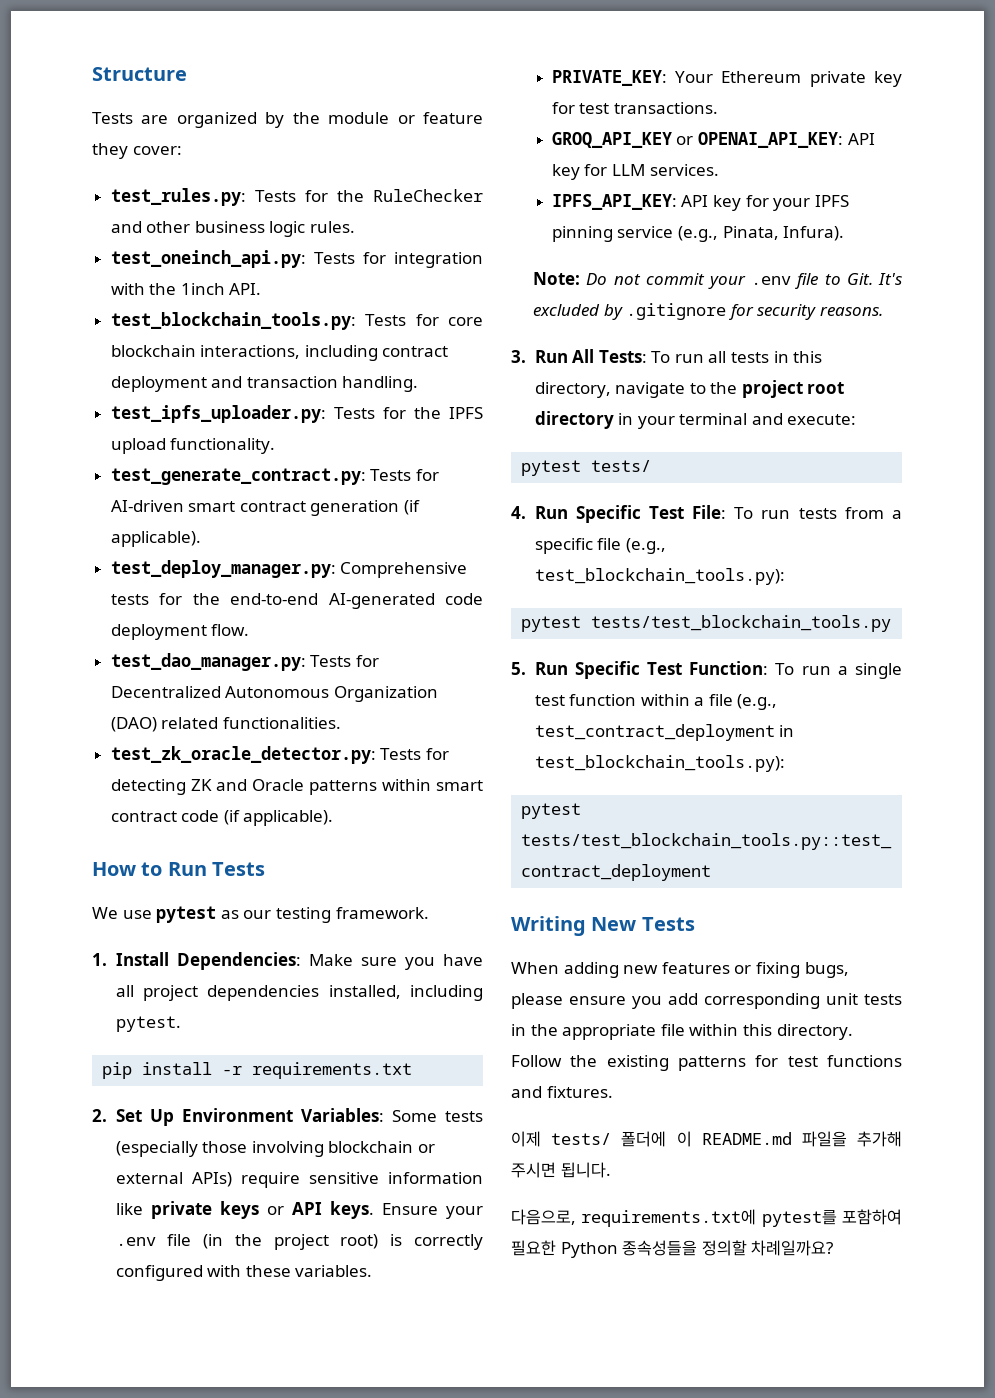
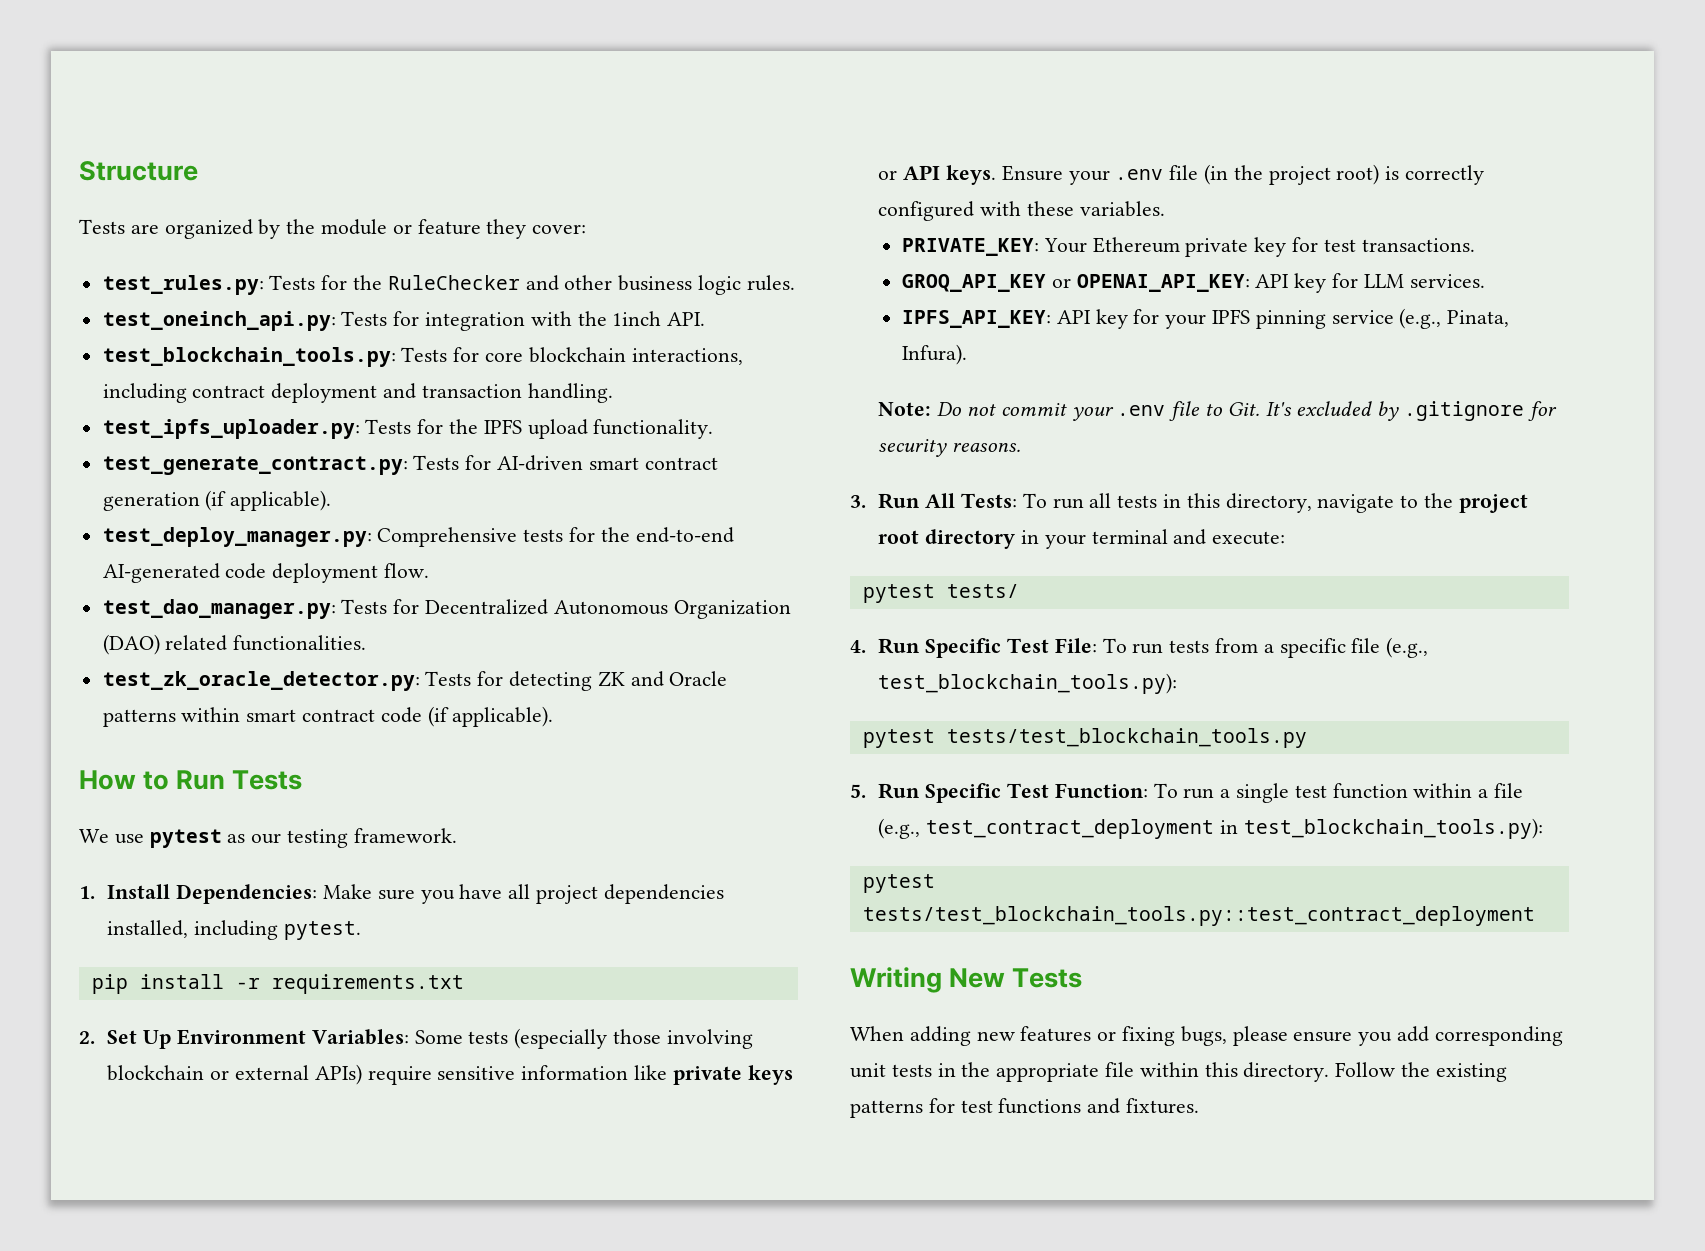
[511,1131,902,1147] [511,1162,611,1178] [511,1209,902,1227] [511,1240,834,1258] // 이제 tests/ 폴더에 이 README.md 파일을 추가해 주시면 됩니다. // 다음으로, requirements.txt에 pytest를 포함하여 필요한 Python 종속성들을 정의할 차례일까요? -> (1200, 1106) none

